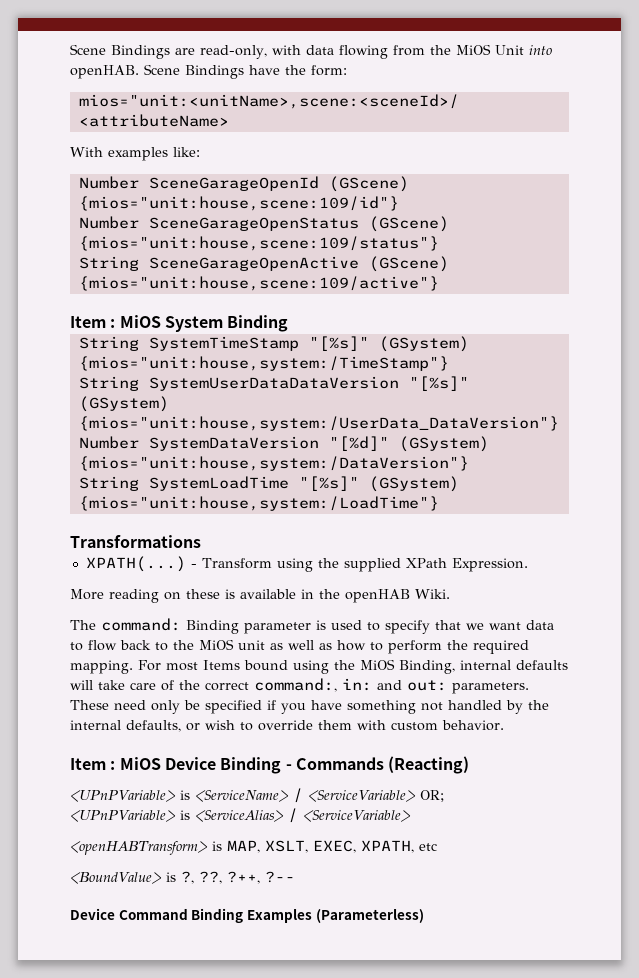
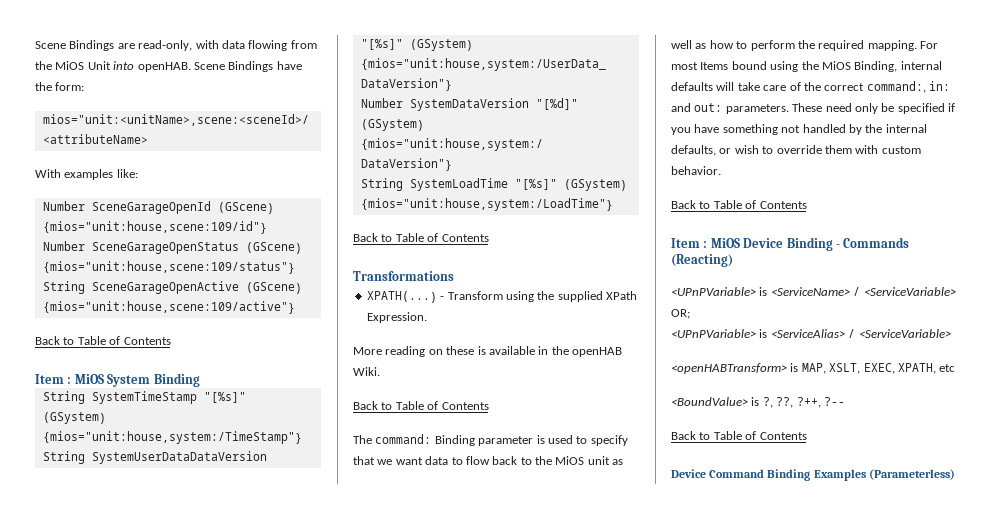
(439, 283) none -> [35,336,171,345] // Back to Table of Contents
(439, 503) none -> [353,233,489,242] // Back to Table of Contents
(450, 594) none -> [353,401,489,410] // Back to Table of Contents
(504, 725) none -> [671,200,807,209] // Back to Table of Contents
(295, 877) none -> [671,431,807,440] // Back to Table of Contents

